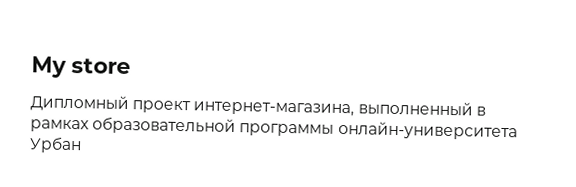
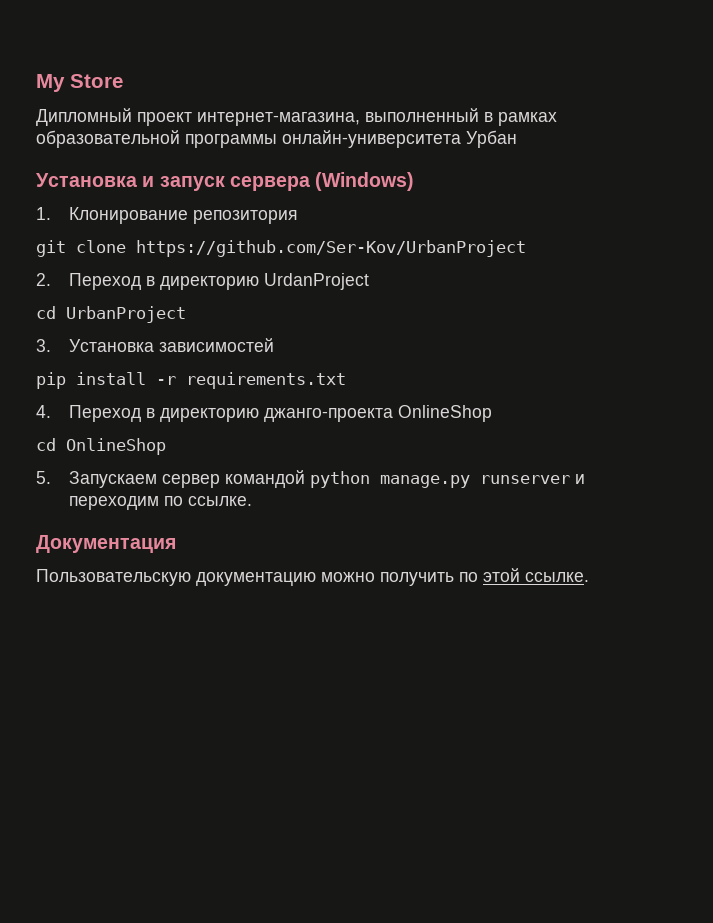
[71,57,131,75] store -> [70,74,123,88] Store
(82, 145) none -> [36,172,415,191] [36,207,297,224] [36,240,526,257] [36,273,369,290] [36,306,186,323] [36,338,274,352] [36,372,346,389] [36,405,492,422] [36,438,166,455] [36,470,585,488] [68,496,252,510] [36,535,176,553] [36,568,589,586] // Установка и запуск сервера (Windows) // 1. Клонирование репозитория // git clone https://github.com/Ser-Kov/UrbanProject // 2. Переход в директорию UrdanProject // cd UrbanProject // 3. Установка зависимостей // pip install -r requirements.txt // 4. Переход в директорию джанго-проекта OnlineShop // cd OnlineShop // 5. Запускаем сервер командой python manage.py runserver и переходим по ссылке. // Документация // Пользовательскую документацию можно получить по этой ссылке.

